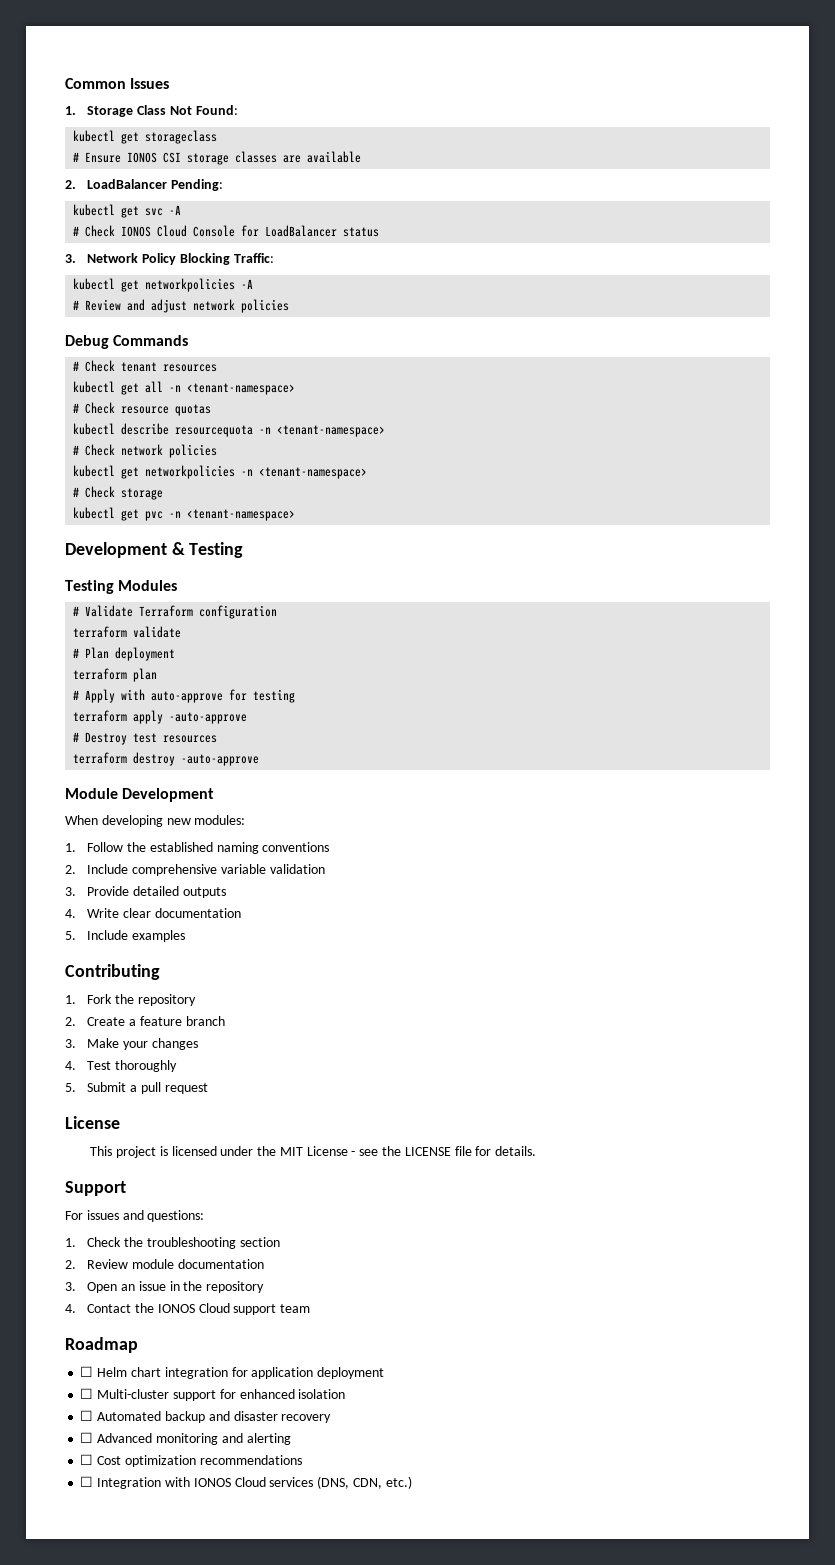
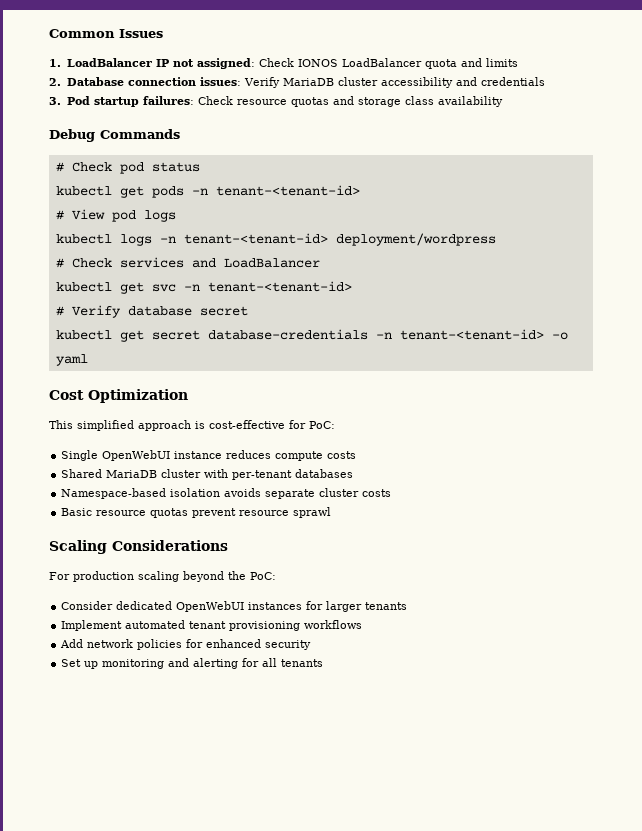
[87,105,238,117] [73,130,218,144] [73,151,362,165] [65,179,224,191] [73,204,182,218] [73,225,380,237] [65,253,274,265] [73,278,254,292] [73,299,290,313] Storage Class Not Found: // kubectl get storageclass // # Ensure IONOS CSI storage classes are available // 2. LoadBalancer Pending: // kubectl get svc -A // # Check IONOS Cloud Console for LoadBalancer status // 3. Network Policy Blocking Traffic: // kubectl get networkpolicies -A // # Review and adjust network policies -> [66,58,518,69] [49,77,545,88] [49,96,503,107] LoadBalancer IP not assigned: Check IONOS LoadBalancer quota and limits // 2. Database connection issues: Verify MariaDB cluster accessibility and credentials // 3. Pod startup failures: Check resource quotas and storage class availability
[121,362,218,372] [73,381,296,395] [73,402,212,416] [73,423,386,437] [73,444,218,458] [73,465,368,479] [73,486,164,500] [73,507,296,521] [65,542,244,558] [65,580,178,594] [73,605,278,619] [73,626,182,638] [73,647,176,661] [73,668,158,682] [73,689,296,703] [73,710,248,724] [73,732,218,745] [73,752,260,766] [65,788,215,802] [65,815,246,827] [65,842,330,854] [65,864,325,876] [65,886,226,898] [65,908,241,918] [65,930,186,942] [65,964,160,980] [65,994,196,1006] [65,1016,225,1026] [65,1038,198,1050] [65,1060,178,1072] [65,1082,208,1094] [65,1116,120,1129] [90,1146,537,1158] [65,1181,126,1196] [65,1210,205,1222] [65,1237,280,1249] [65,1259,264,1269] [65,1281,265,1293] [65,1303,311,1315] [65,1337,138,1353] [80,1366,385,1379] [80,1388,346,1401] [80,1410,332,1423] [80,1432,291,1445] [80,1454,302,1467] [80,1476,412,1489] tenant resources // kubectl get all -n <tenant-namespace> // # Check resource quotas // kubectl describe resourcequota -n <tenant-namespace> // # Check network policies // kubectl get networkpolicies -n <tenant-namespace> // # Check storage // kubectl get pvc -n <tenant-namespace> // Development & Testing // Testing Modules // # Validate Terraform configuration // terraform validate // # Plan deployment // terraform plan // # Apply with auto-approve for testing // terraform apply -auto-approve // # Destroy test resources // terraform destroy -auto-approve // Module Development // When developing new modules: // 1. Follow the established naming conventions // 2. Include comprehensive variable validation // 3. Provide detailed outputs // 4. Write clear documentation // 5. Include examples // Contributing // 1. Fork the repository // 2. Create a feature branch // 3. Make your changes // 4. Test thoroughly // 5. Submit a pull request // License // This project is licensed under the MIT License - see the LICENSE file for details. // Support // For issues and questions: // 1. Check the troubleshooting section // 2. Review module documentation // 3. Open an issue in the repository // 4. Contact the IONOS Cloud support team // Roadmap // ☐ Helm chart integration for application deployment // ☐ Multi-cluster support for enhanced isolation // ☐ Automated backup and disaster recovery // ☐ Advanced monitoring and alerting // ☐ Cost optimization recommendations // ☐ Integration with IONOS Cloud services (DNS, CDN, etc.) -> [119,162,200,174] [55,185,360,198] [55,209,176,222] [55,233,496,246] [55,257,320,268] [55,281,352,294] [55,305,248,318] [55,329,568,342] [55,354,88,366] [49,389,188,403] [49,420,335,431] [61,450,357,461] [61,469,354,480] [61,488,392,499] [61,507,332,518] [49,540,228,554] [49,571,276,582] [61,601,408,612] [61,620,363,631] [60,639,312,650] [61,658,324,669] pod status // kubectl get pods -n tenant-<tenant-id> // # View pod logs // kubectl logs -n tenant-<tenant-id> deployment/wordpress // # Check services and LoadBalancer // kubectl get svc -n tenant-<tenant-id> // # Verify database secret // kubectl get secret database-credentials -n tenant-<tenant-id> -o yaml // Cost Optimization // This simplified approach is cost-effective for PoC: // Single OpenWebUI instance reduces compute costs // Shared MariaDB cluster with per-tenant databases // Namespace-based isolation avoids separate cluster costs // Basic resource quotas prevent resource sprawl // Scaling Considerations // For production scaling beyond the PoC: // Consider dedicated OpenWebUI instances for larger tenants // Implement automated tenant provisioning workflows // Add network policies for enhanced security // Set up monitoring and alerting for all tenants

